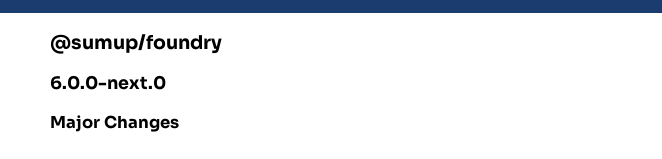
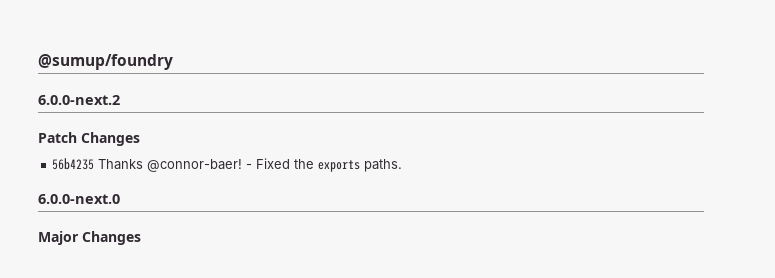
(222, 44) none -> [38,95,120,105] [38,132,140,146] [52,158,403,172] // 6.0.0-next.2 // Patch Changes // 56b4235 Thanks @connor-baer! - Fixed the exports paths.

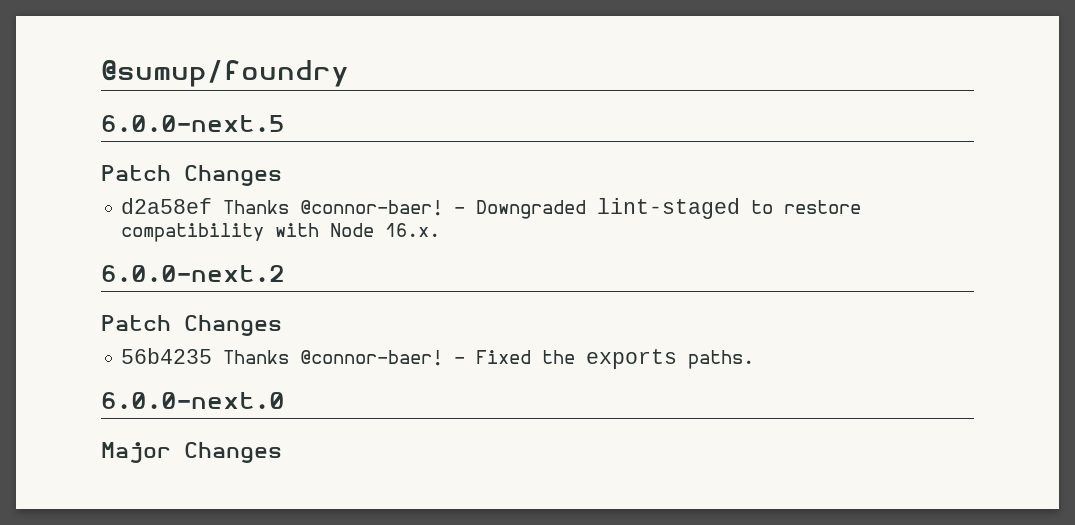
(173, 62) none -> [101,115,285,132] [101,165,282,186] [121,198,862,219] [121,223,441,242] // 6.0.0-next.5 // Patch Changes // d2a58ef Thanks @connor-baer! - Downgraded lint-staged to restore compatibility with Node 16.x.

